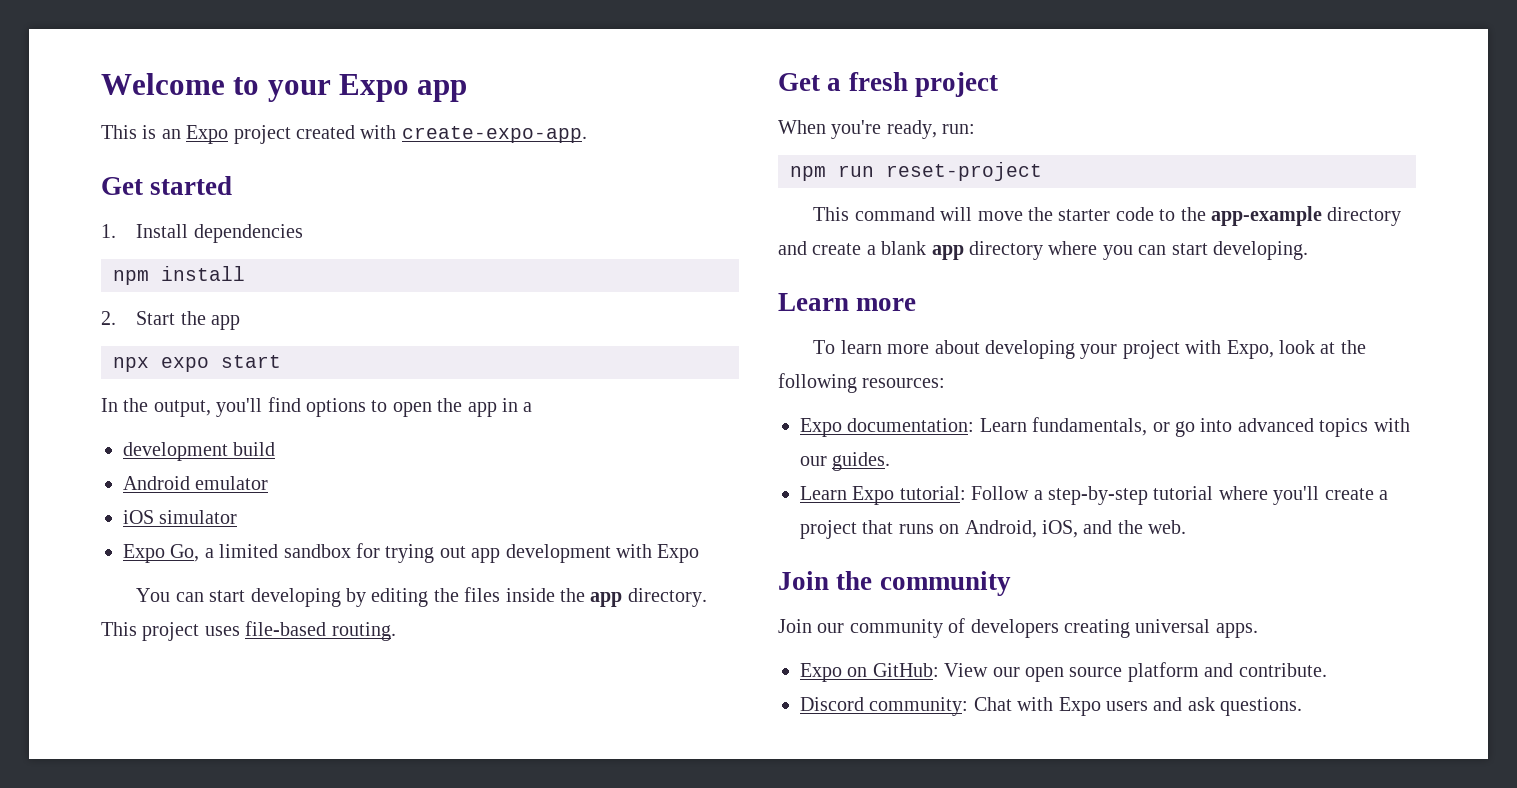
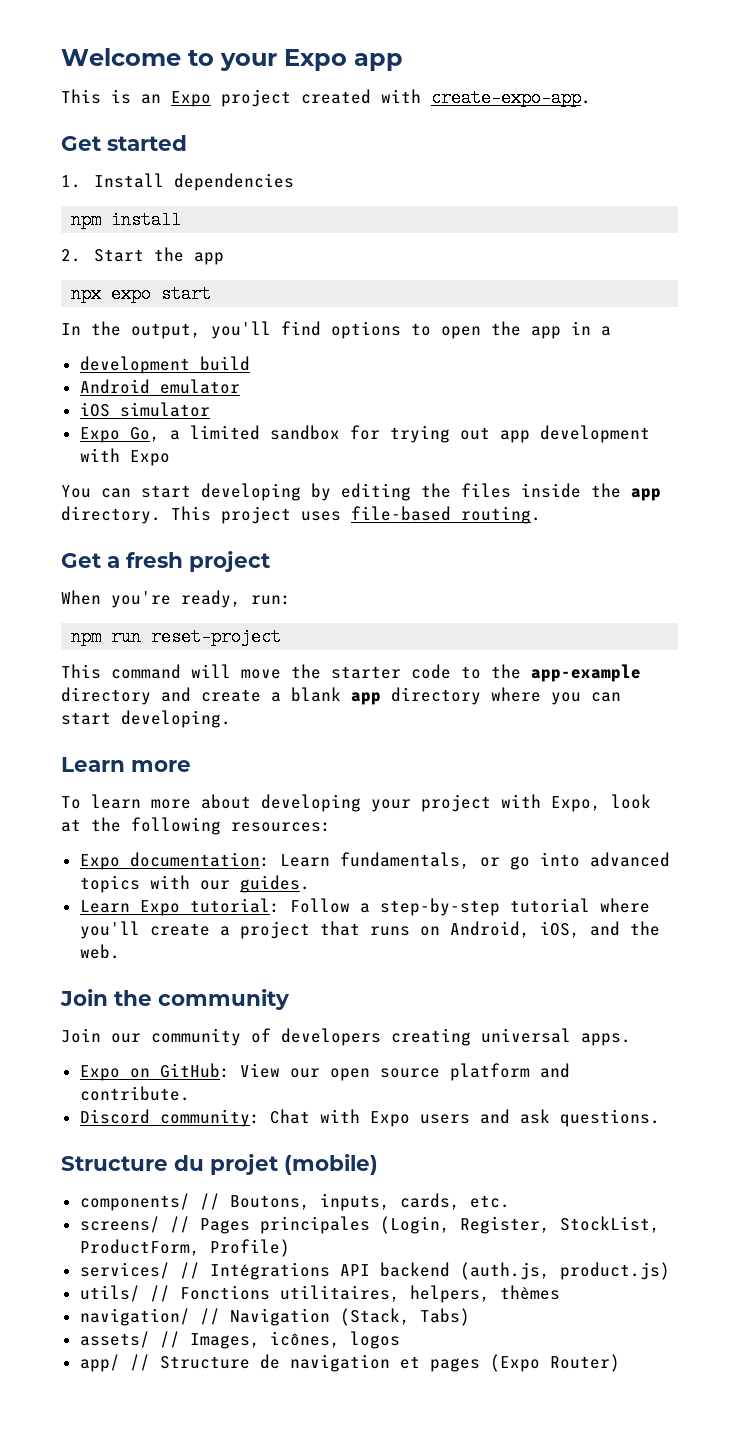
(1303, 706) none -> [61,1154,378,1175] [79,1193,510,1211] [79,1216,660,1234] [79,1239,290,1257] [79,1262,670,1280] [79,1285,560,1303] [79,1308,470,1326] [79,1331,400,1349] [79,1354,620,1372] // Structure du projet (mobile) // components/ // Boutons, inputs, cards, etc. // screens/ // Pages principales (Login, Register, StockList, ProductForm, Profile) // services/ // Intégrations API backend (auth.js, product.js) // utils/ // Fonctions utilitaires, helpers, thèmes // navigation/ // Navigation (Stack, Tabs) // assets/ // Images, icônes, logos // app/ // Structure de navigation et pages (Expo Router)

